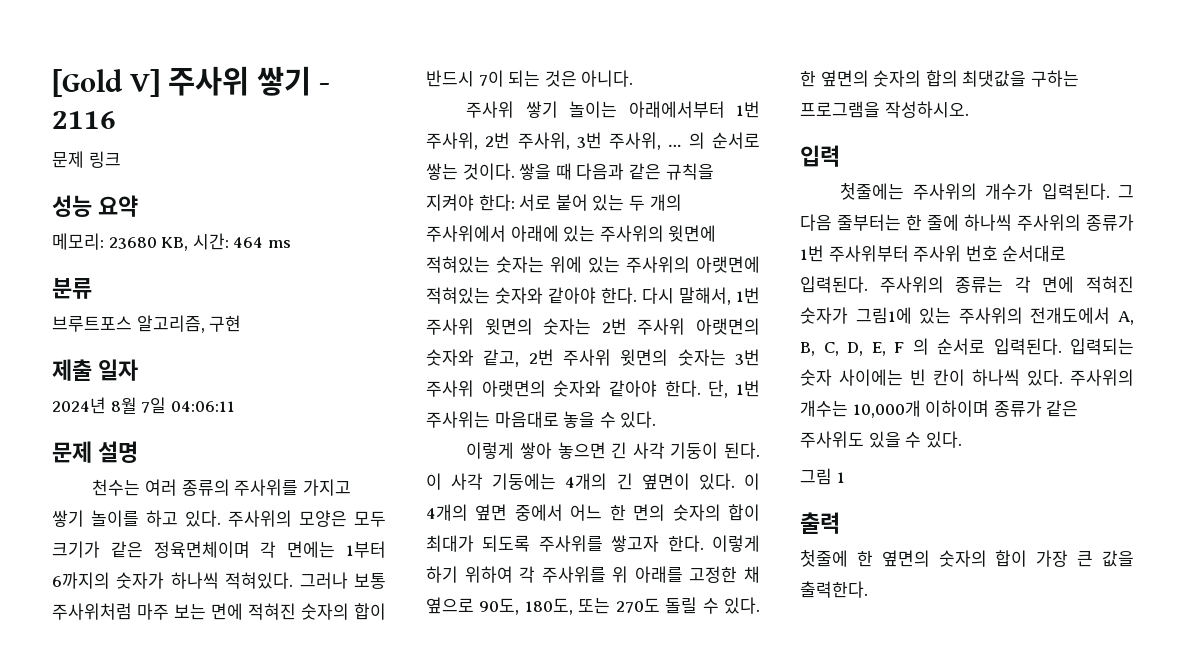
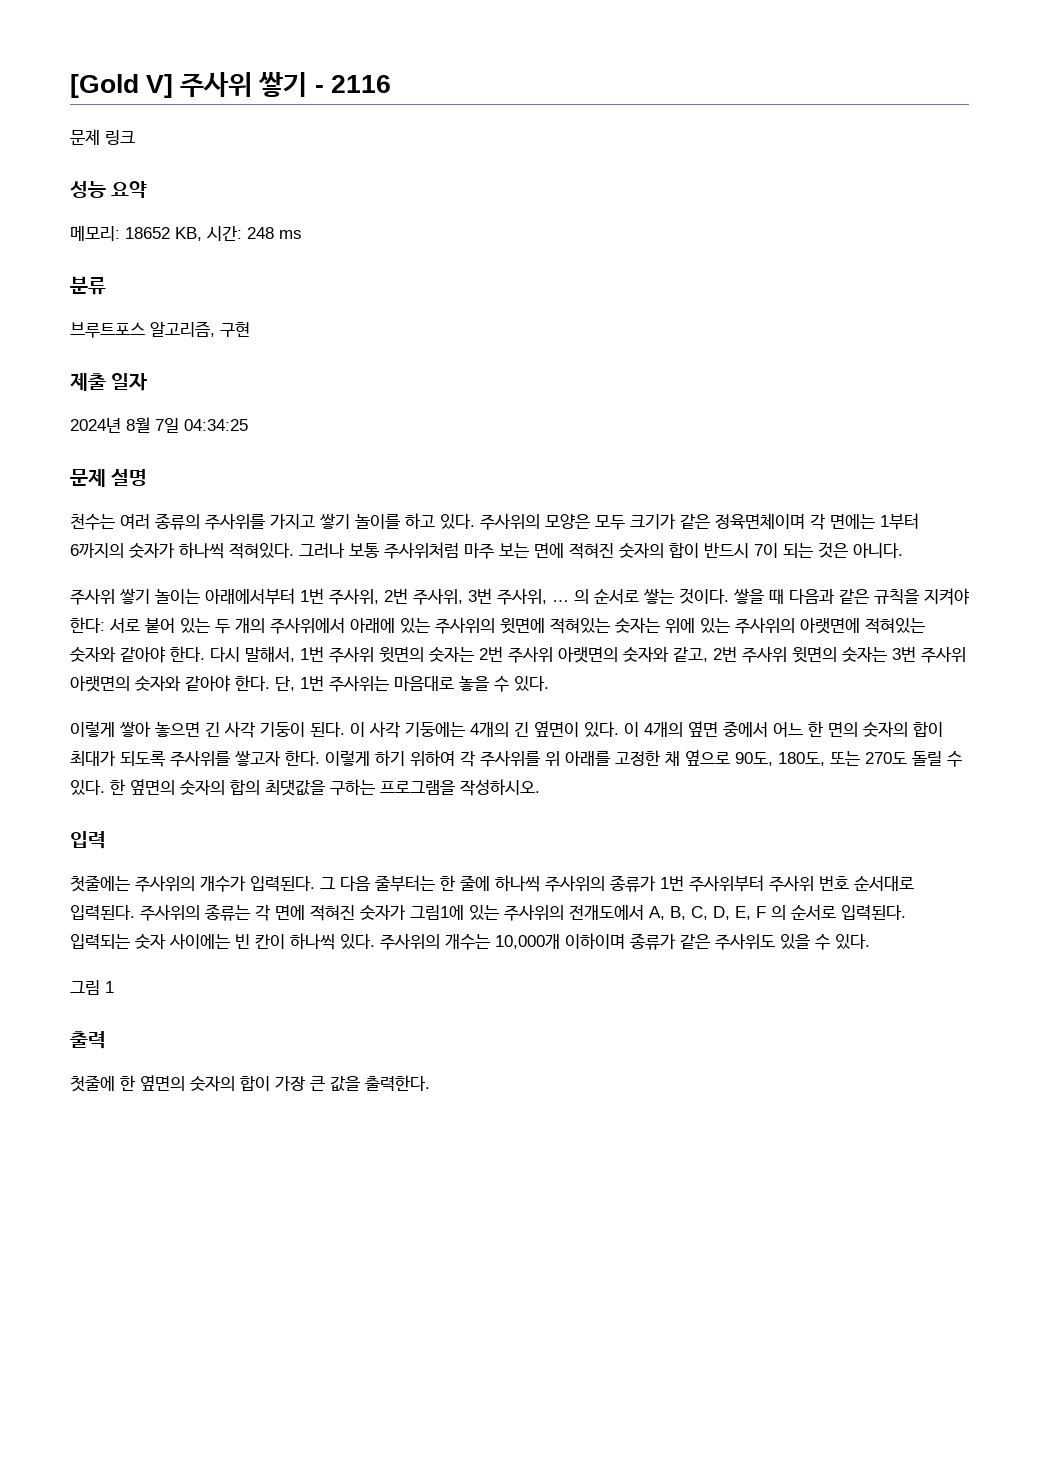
[108,237,157,249] 23680 -> [125,227,170,239] 18652
[233,237,264,248] 464 -> [247,227,274,239] 248
[170,401,235,412] 04:06:11 -> [184,419,248,431] 04:34:25

